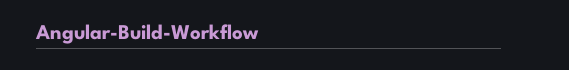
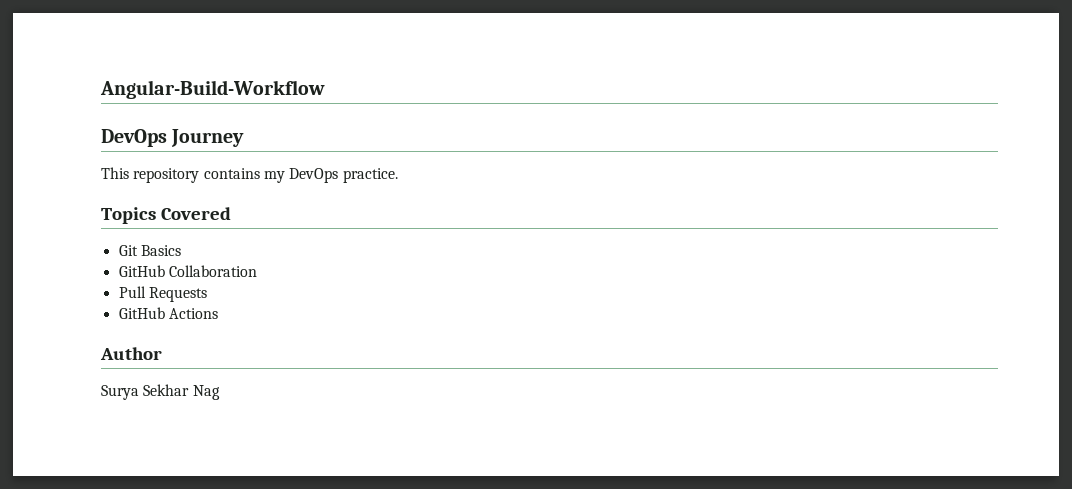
(259, 34) none -> [101,129,245,147] [101,167,398,183] [101,207,231,224] [118,245,181,256] [118,265,257,277] [118,286,207,302] [118,307,218,319] [100,347,162,360] [101,384,220,400] // DevOps Journey // This repository contains my DevOps practice. // Topics Covered // Git Basics // GitHub Collaboration // Pull Requests // GitHub Actions // Author // Surya Sekhar Nag

